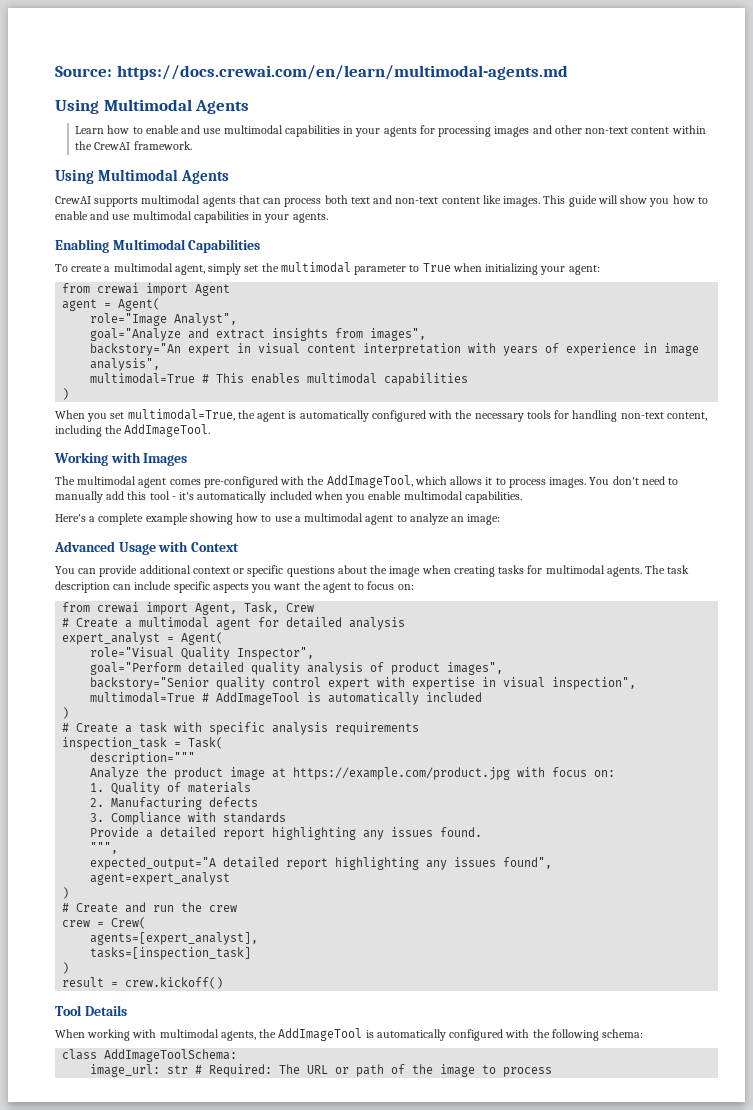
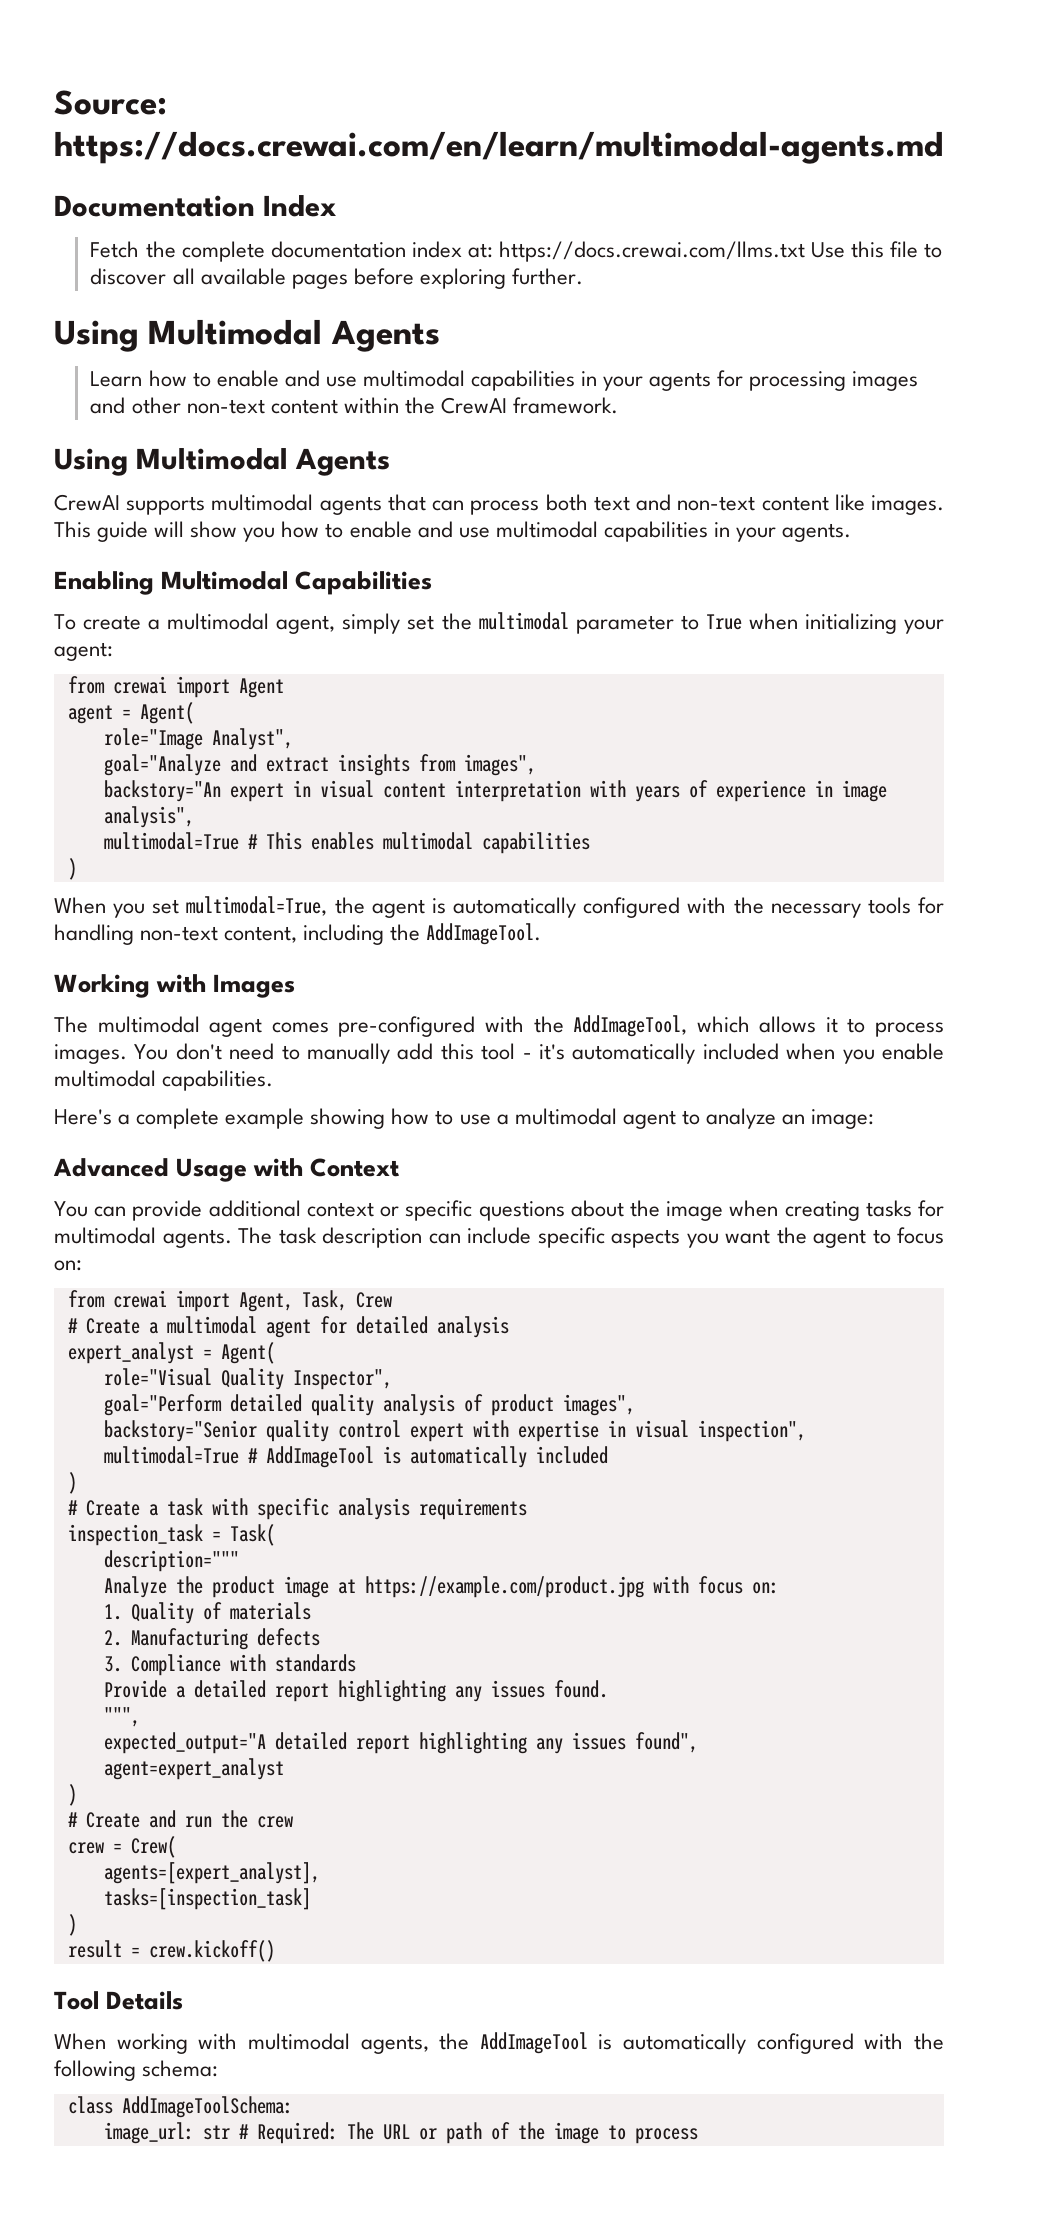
(568, 72) none -> [54,195,338,217] [90,241,943,262] [90,268,583,289] // Documentation Index // Fetch the complete documentation index at: https://docs.crewai.com/llms.txt Use this file to discover all available pages before exploring further.

